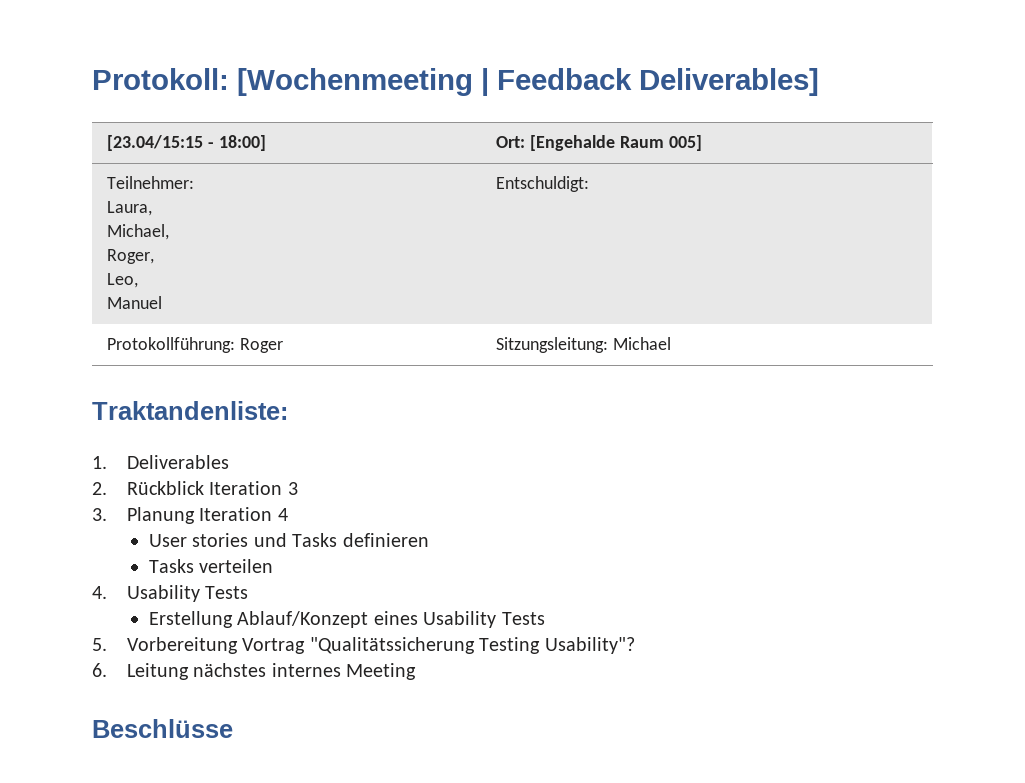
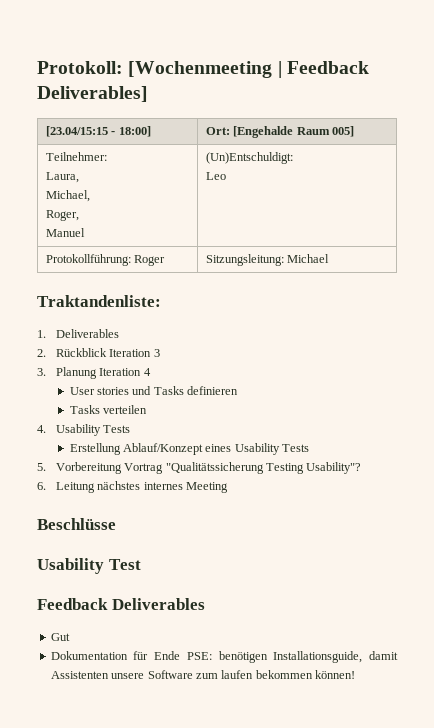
[107,273,139,288] // Leo, -> (79, 215) none
[496,176,590,192] Entschuldigt: -> [205,152,293,164] [205,172,226,180] (Un)Entschuldigt: // Leo
(233, 728) none -> [37,558,141,574] [37,598,205,610] [50,633,70,641] [50,651,398,663] [50,670,355,679] // Usability Test // Feedback Deliverables // Gut // Dokumentation für Ende PSE: benötigen Installationsguide, damit Assistenten unsere Software zum laufen bekommen können!

